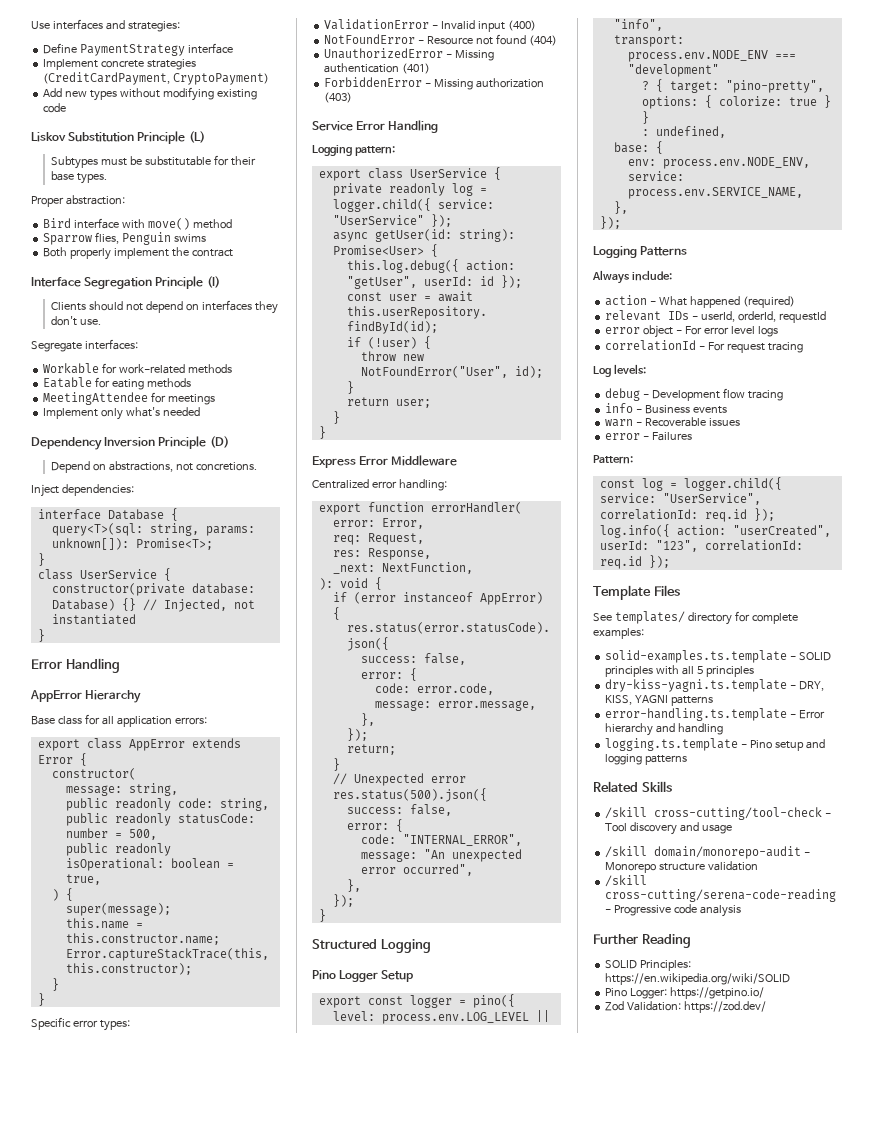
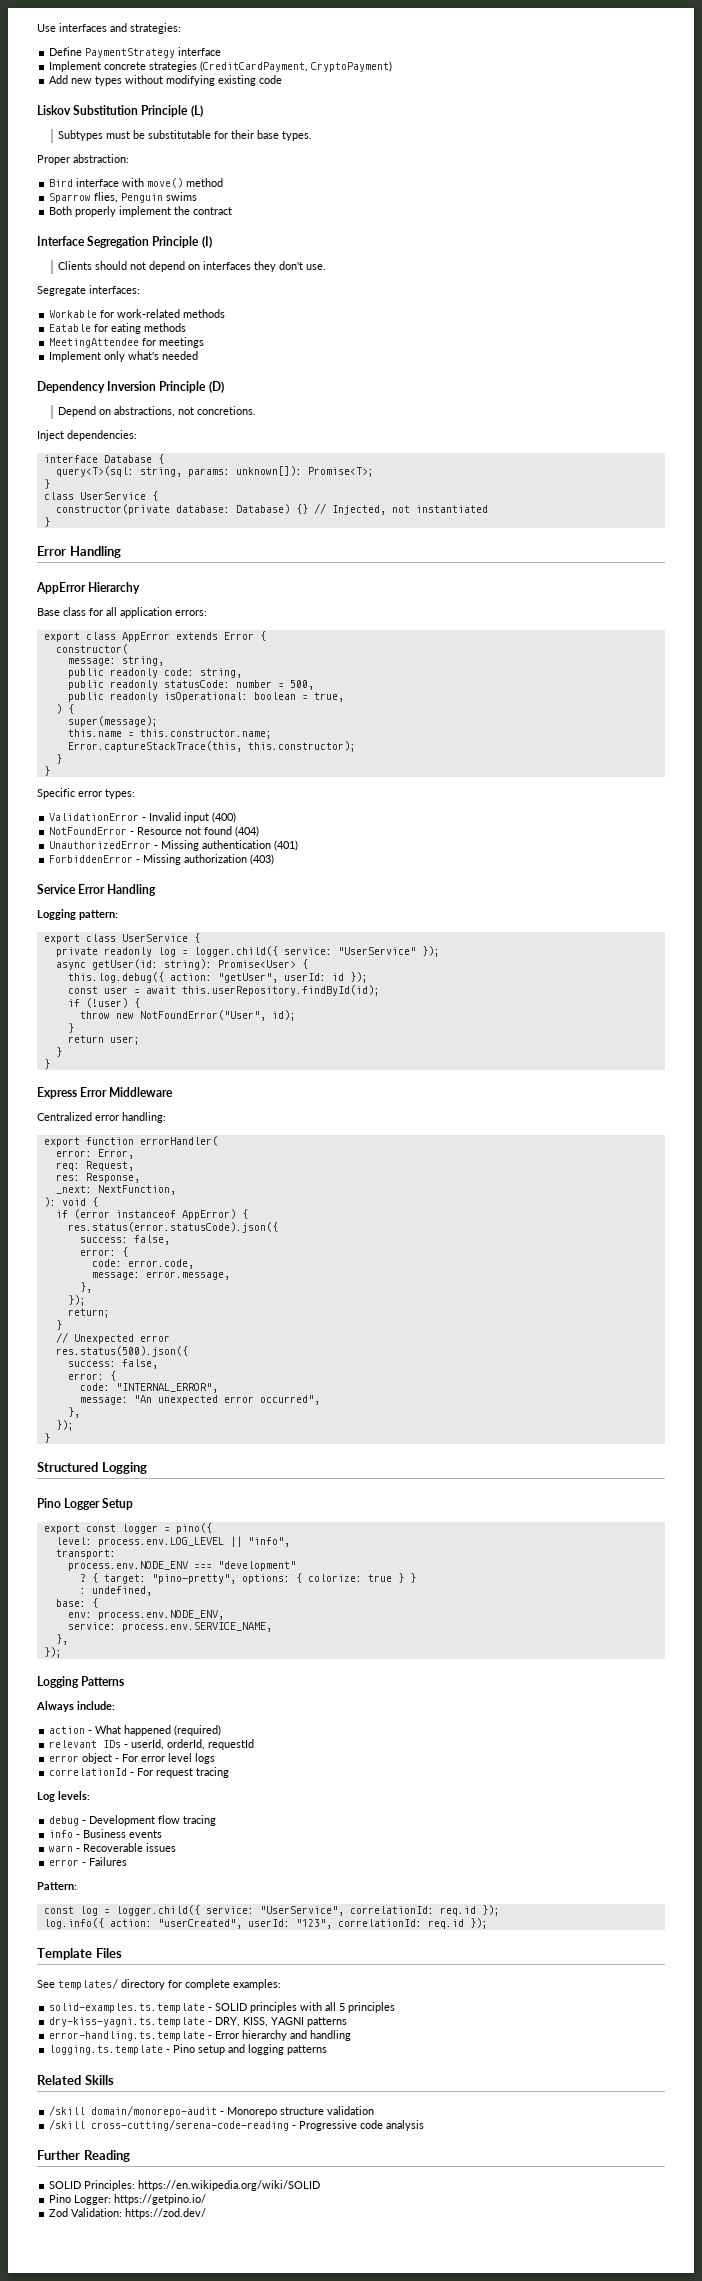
[605,807,832,820] [605,822,733,835] // /skill cross-cutting/tool-check - Tool discovery and usage -> (114, 2080) none

